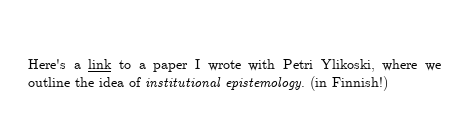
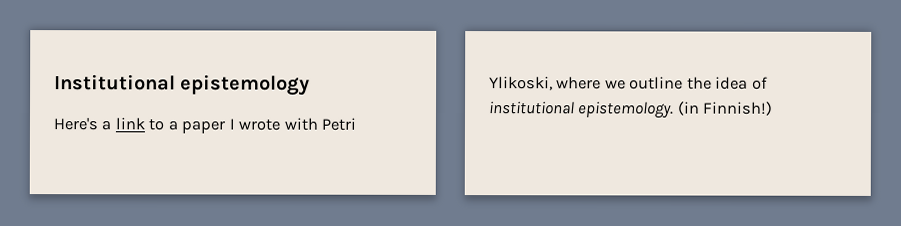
(28, 64) none -> [54,74,311,96] Institutional epistemology //

